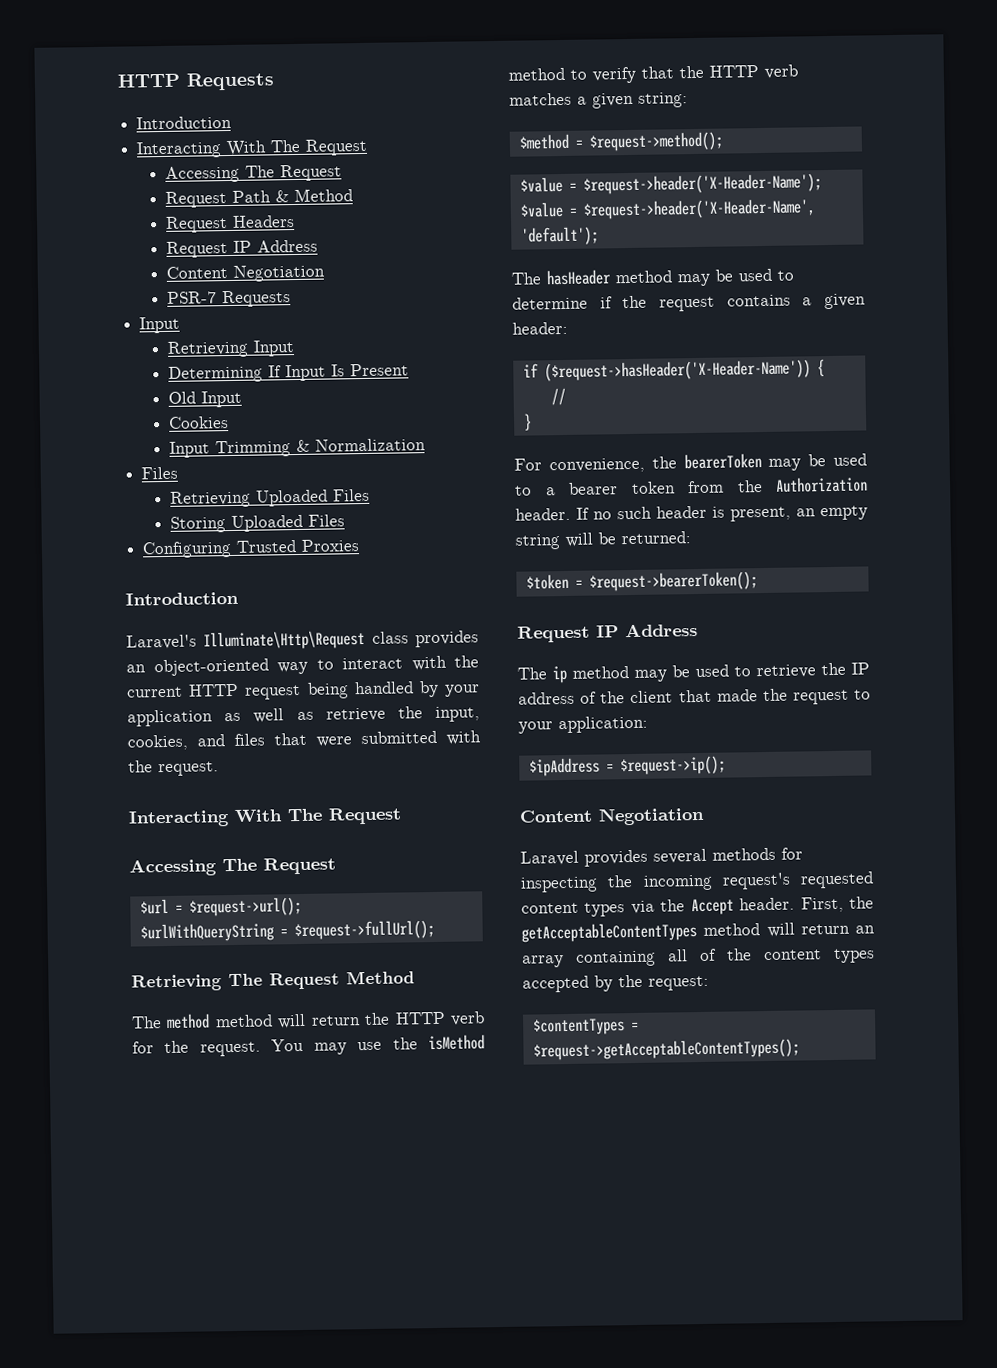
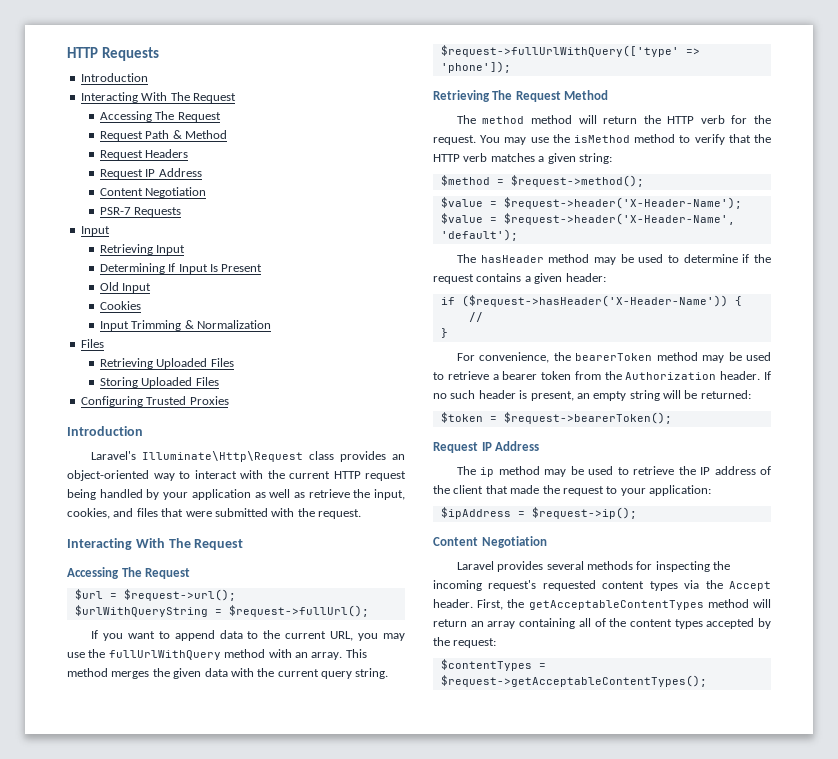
(435, 930) none -> [90,630,405,641] [67,649,367,660] [67,668,389,679] [440,45,700,57] [440,61,511,73] // If you want to append data to the current URL, you may use the fullUrlWithQuery method with an array. This method merges the given data with the current query string. // $request->fullUrlWithQuery(['type' => 'phone']);
[768,453,867,471] [515,485,532,496] may be used to -> [656,352,771,363] [433,371,489,380] method may be used to retrieve

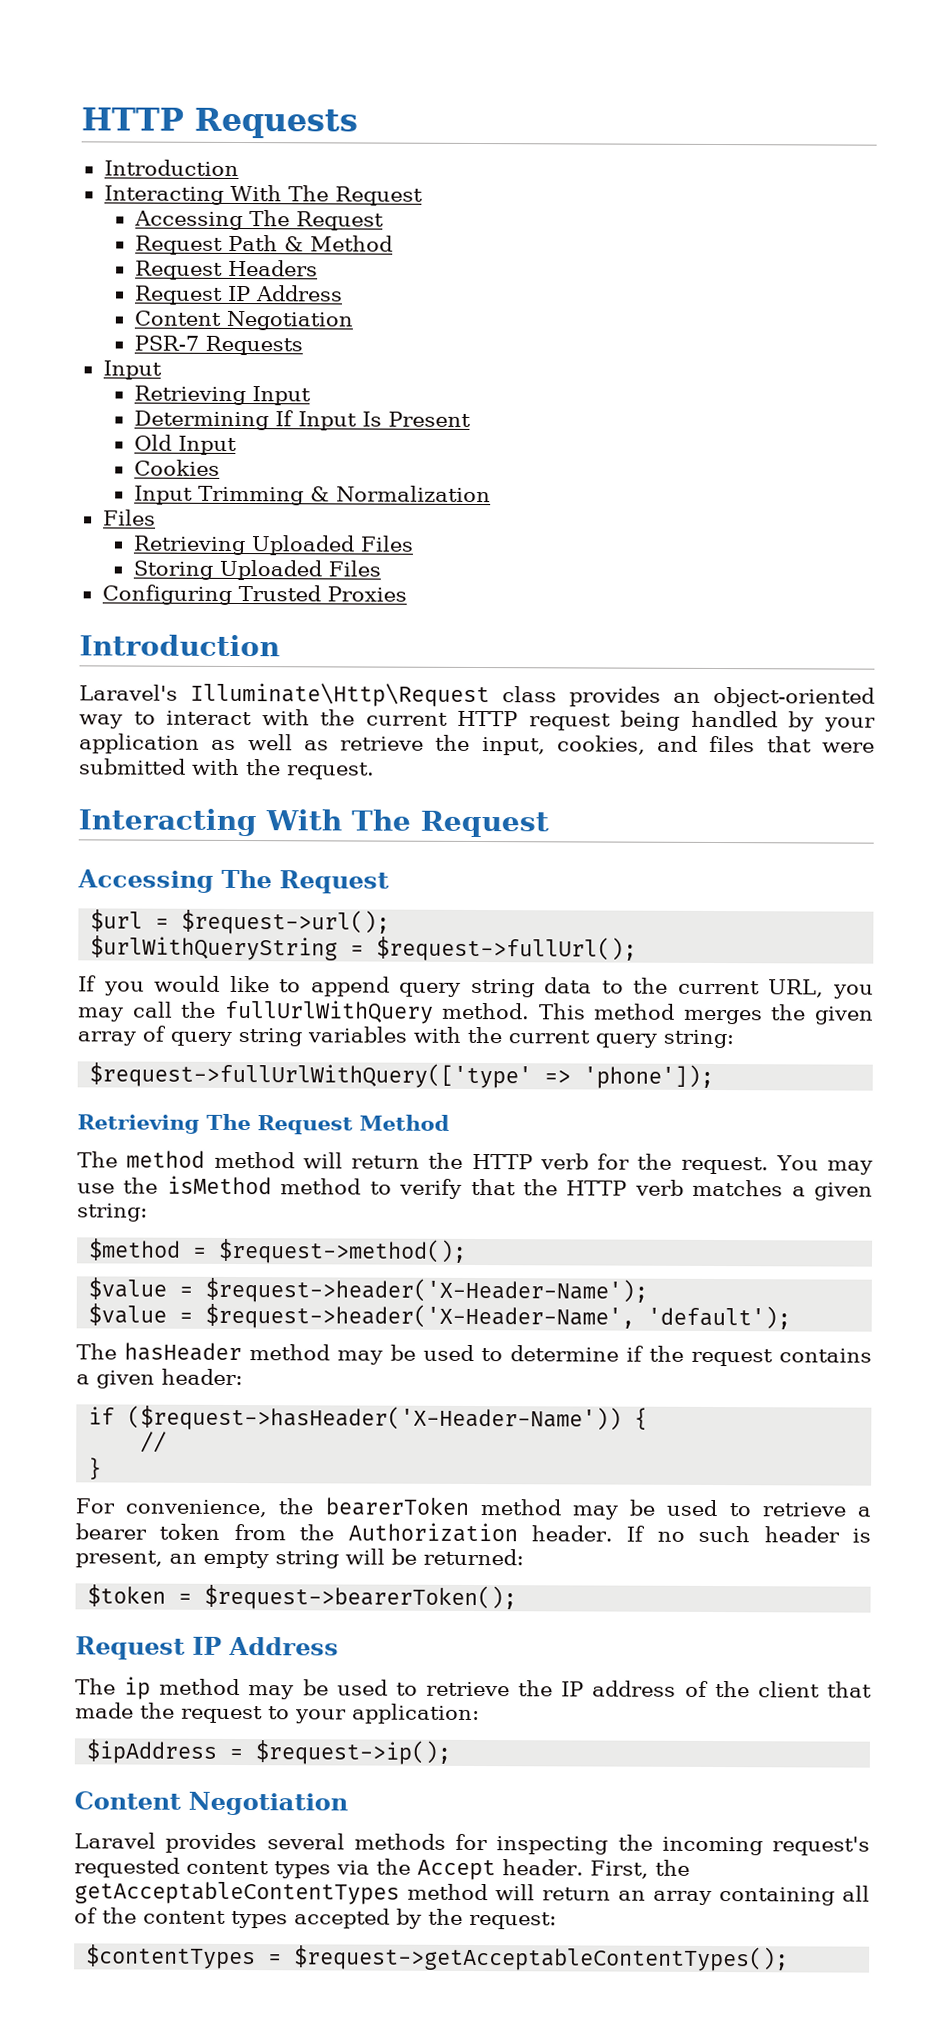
[127,630,215,641] want to append -> [154,975,535,998] would like to append query string
[67,652,85,658] use -> [131,1001,173,1018] call
[224,649,343,660] method with an array. -> [441,1002,531,1020] method.
[204,668,228,677] data -> [77,1025,407,1047] array of query string variables
[355,668,389,679] string. -> [663,1029,734,1049] string:

